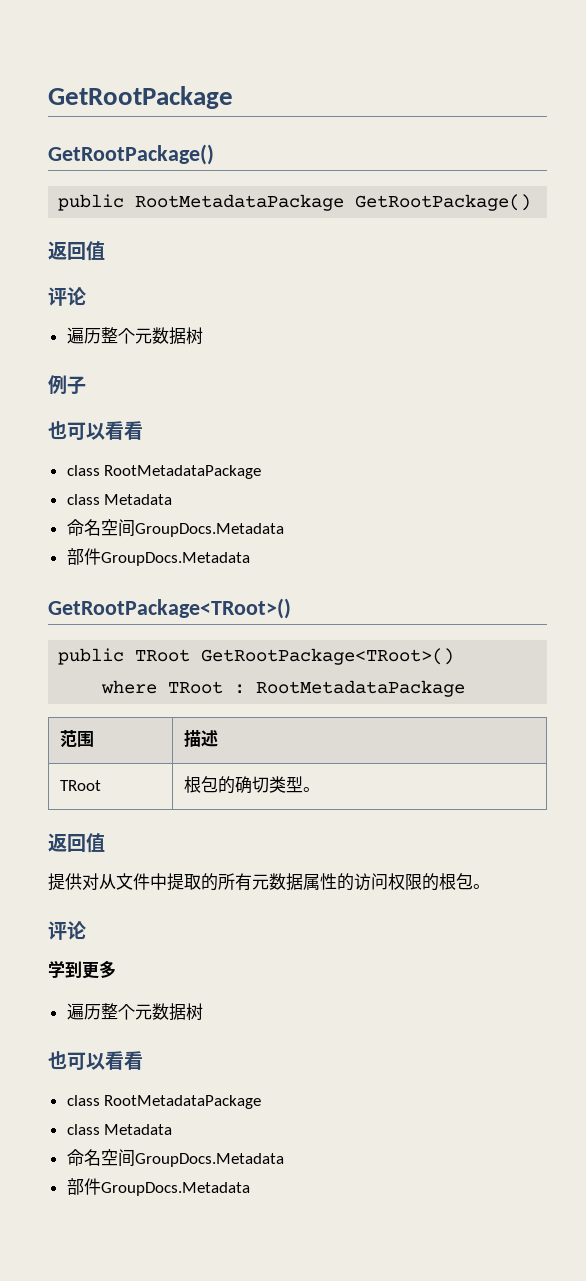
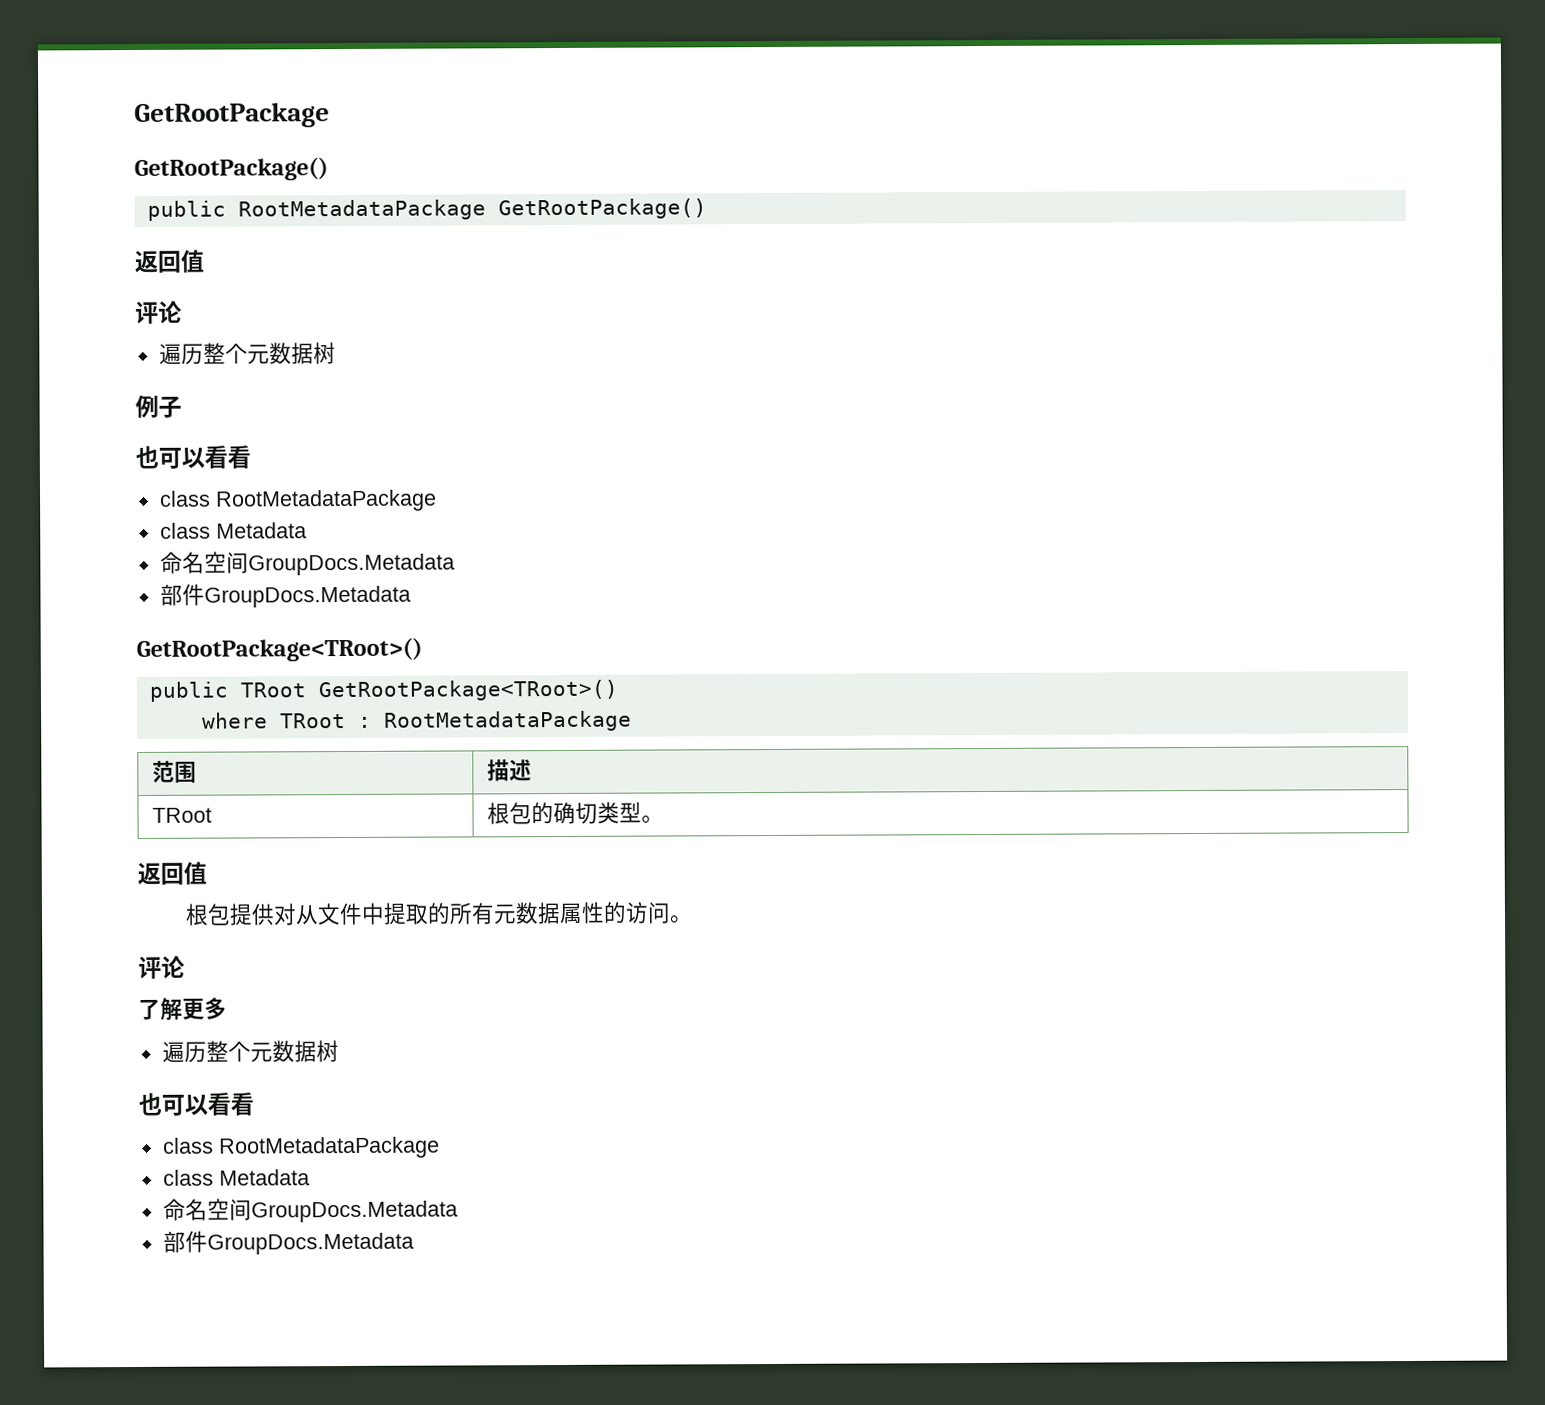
(105, 843) none -> [185,903,232,926] 根包
[388,873,473,891] 权限的根包 -> (672, 912) none
[48,960,82,978] 学到 -> [138,997,183,1021] 了解

